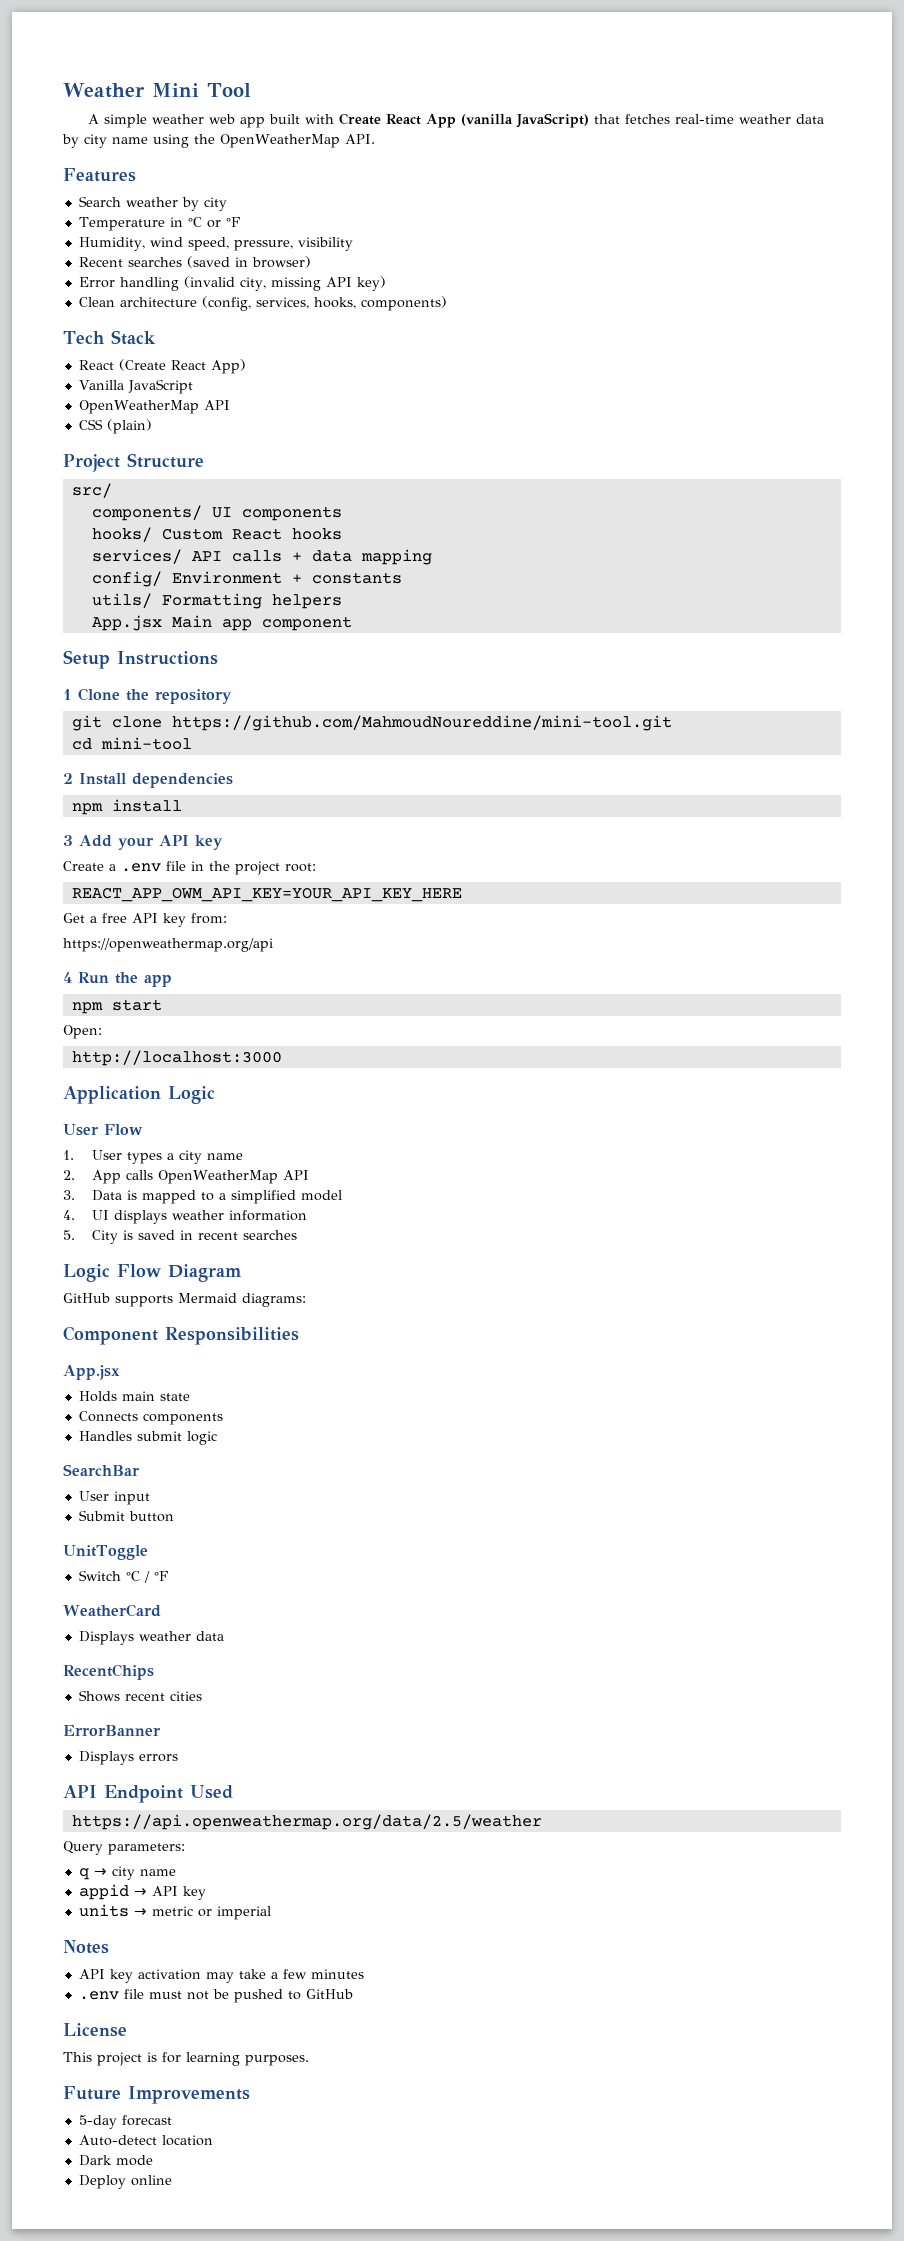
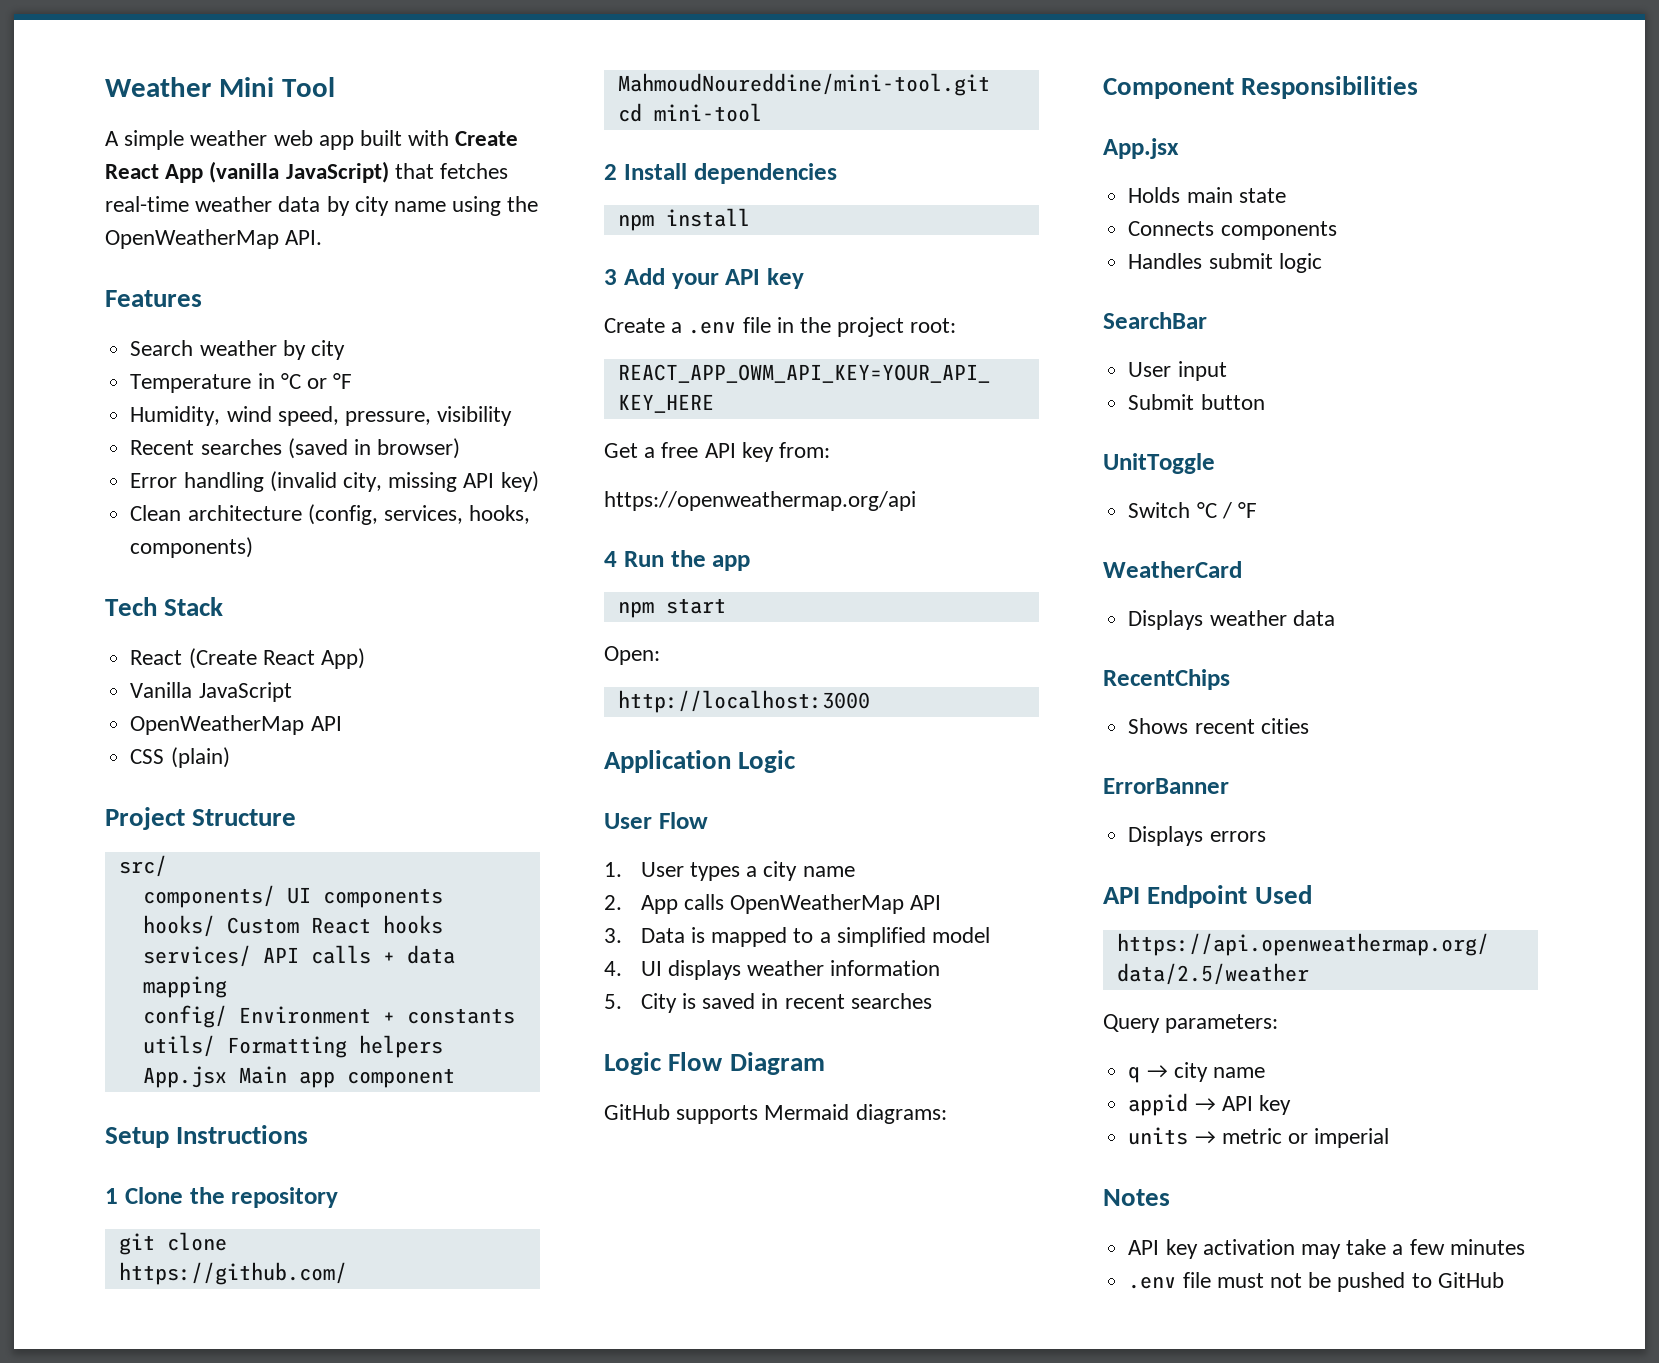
[63,2023,127,2037] [63,2052,309,2066] [63,2086,250,2104] [78,2115,172,2129] [78,2135,213,2146] [78,2155,153,2166] [78,2175,172,2189] // License // This project is for learning purposes. // Future Improvements // 5-day forecast // Auto-detect location // Dark mode // Deploy online -> (1504, 1280) none

